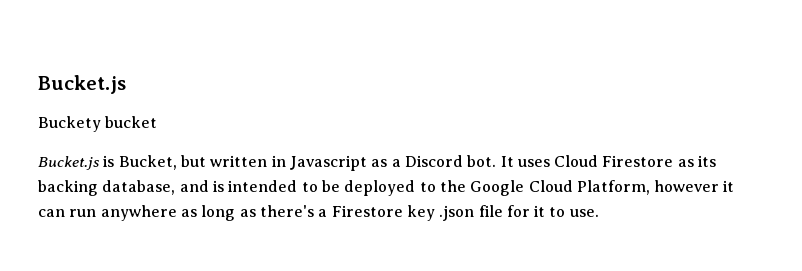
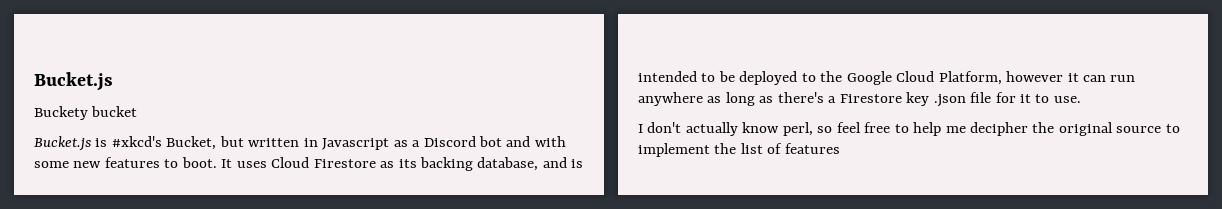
(115, 161) none -> [111,136,162,147] #xkcd's
[467,155,497,167] bot. -> [479,136,566,147] [34,157,217,168] bot and with some new features to boot.
(599, 213) none -> [638,122,1180,136] [638,143,840,157] // I don't actually know perl, so feel free to help me decipher the original source to implement the list of features

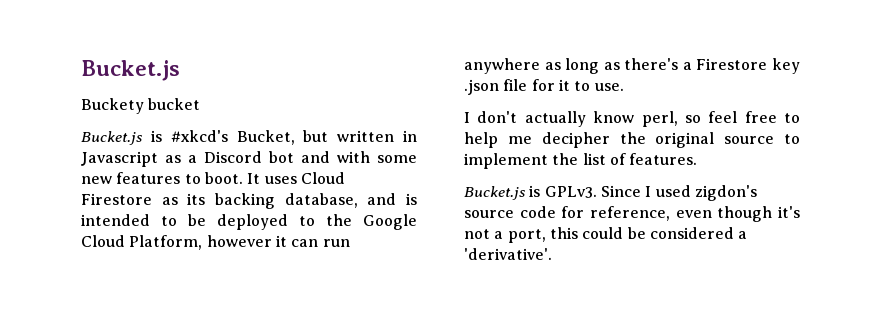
[784,143,840,154] features -> [629,153,698,165] [464,185,757,201] [464,206,800,222] [464,227,748,243] [464,248,552,260] features. // Bucket.js is GPLv3. Since I used zigdon's source code for reference, even though it's not a port, this could be considered a 'derivative'.

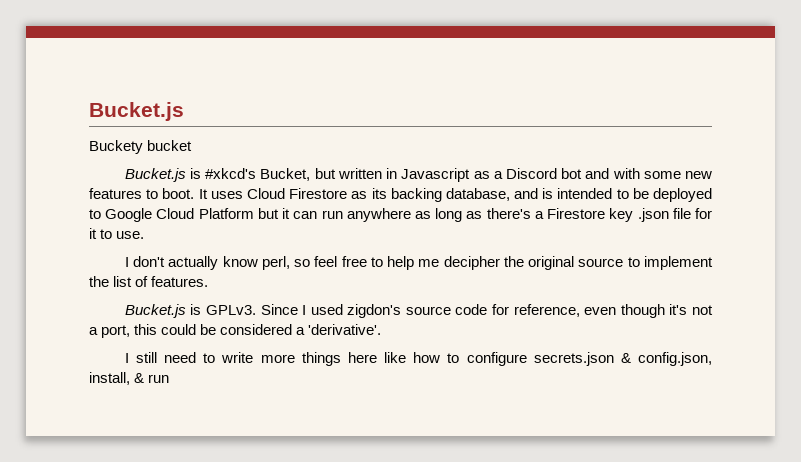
[326,214,352,226] the -> (101, 214) none
[129,235,272,250] Platform, however -> [198,208,279,219] Platform but
(552, 254) none -> [124,352,713,366] [89,372,170,385] // I still need to write more things here like how to configure secrets.json & config.json, install, & run

